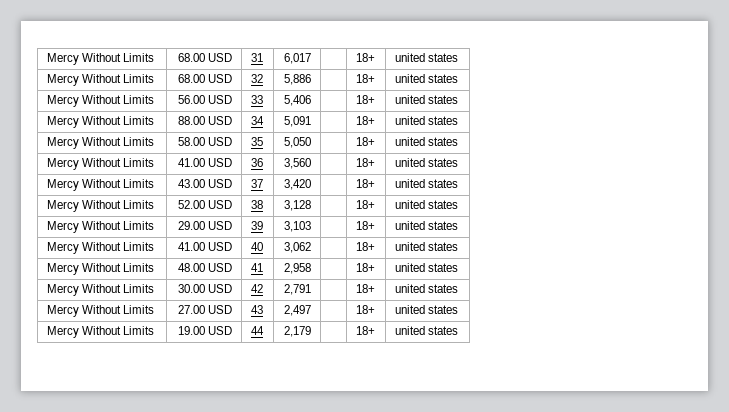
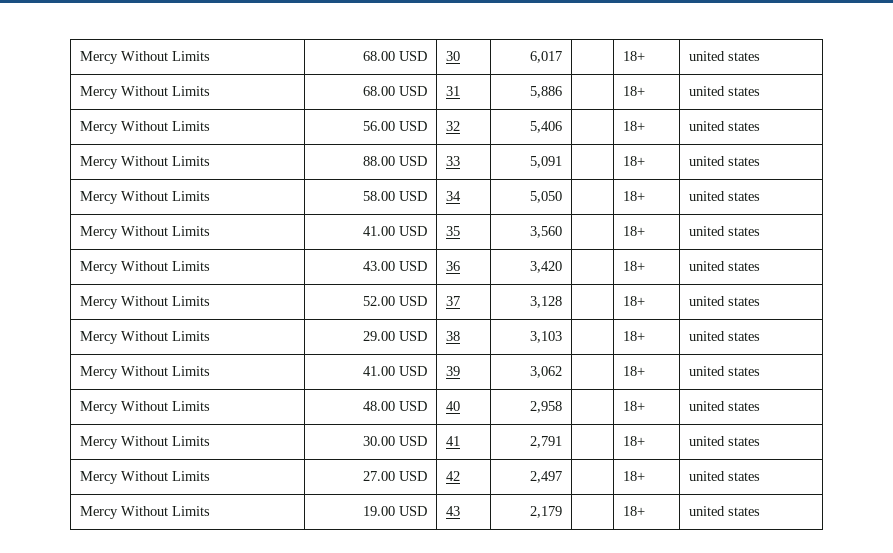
[46,53,154,65] [178,53,233,62] [250,53,263,62] Mercy Without Limits | 68.00 USD | 31 -> [80,51,211,64] [362,51,427,61] [446,51,461,61] Mercy Without Limits | 68.00 USD | 30
[250,74,263,83] 32 -> [446,86,461,96] 31
[250,95,263,104] 33 -> [446,121,461,131] 32
[250,116,264,125] 34 -> [446,156,461,166] 33
[250,137,263,146] 35 -> [446,191,462,201] 34
[250,158,263,167] 36 -> [446,226,461,236] 35
[250,179,263,188] 37 -> [446,261,461,271] 36
[250,200,263,209] 38 -> [446,296,461,306] 37
[250,221,263,230] 39 -> [446,331,461,341] 38
[250,242,263,251] 40 -> [446,366,461,376] 39
[250,263,263,272] 41 -> [446,401,461,411] 40
[250,284,263,293] 42 -> [446,436,461,446] 41
[250,305,263,314] 43 -> [446,471,461,481] 42
[250,326,264,335] 44 -> [446,506,461,516] 43

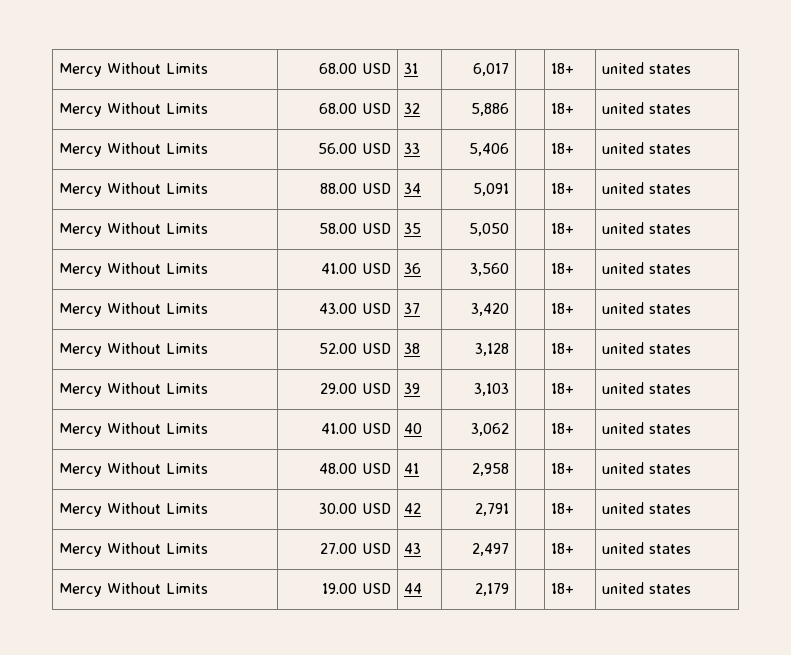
[80,51,211,64] [362,51,427,61] [446,51,461,61] Mercy Without Limits | 68.00 USD | 30 -> [58,62,208,77] [319,63,392,74] [403,63,418,74] Mercy Without Limits | 68.00 USD | 31
[446,86,461,96] 31 -> [403,103,420,114] 32
[446,121,461,131] 32 -> [403,143,420,154] 33
[446,156,461,166] 33 -> [403,183,421,194] 34
[446,191,462,201] 34 -> [403,223,421,234] 35
[446,226,461,236] 35 -> [403,263,421,274] 36
[446,261,461,271] 36 -> [403,303,420,314] 37
[446,296,461,306] 37 -> [403,343,420,354] 38
[446,331,461,341] 38 -> [403,383,420,394] 39
[446,366,461,376] 39 -> [403,423,422,434] 40
[446,401,461,411] 40 -> [403,463,419,474] 41
[446,436,461,446] 41 -> [403,503,421,514] 42
[446,471,461,481] 42 -> [403,543,421,554] 43
[446,506,461,516] 43 -> [403,583,422,594] 44

